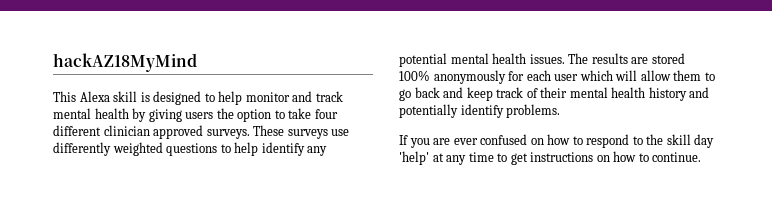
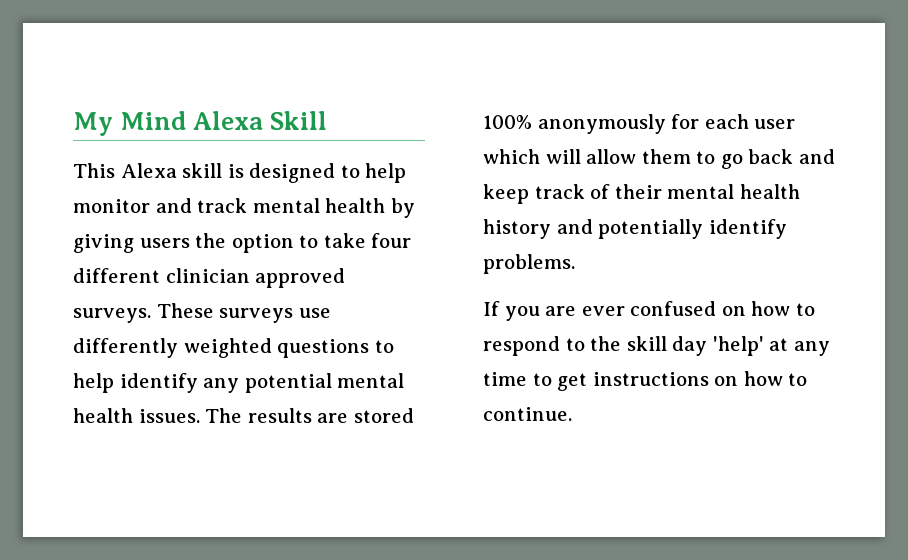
[53,53,197,72] hackAZ18MyMind -> [73,111,328,136] My Mind Alexa Skill

